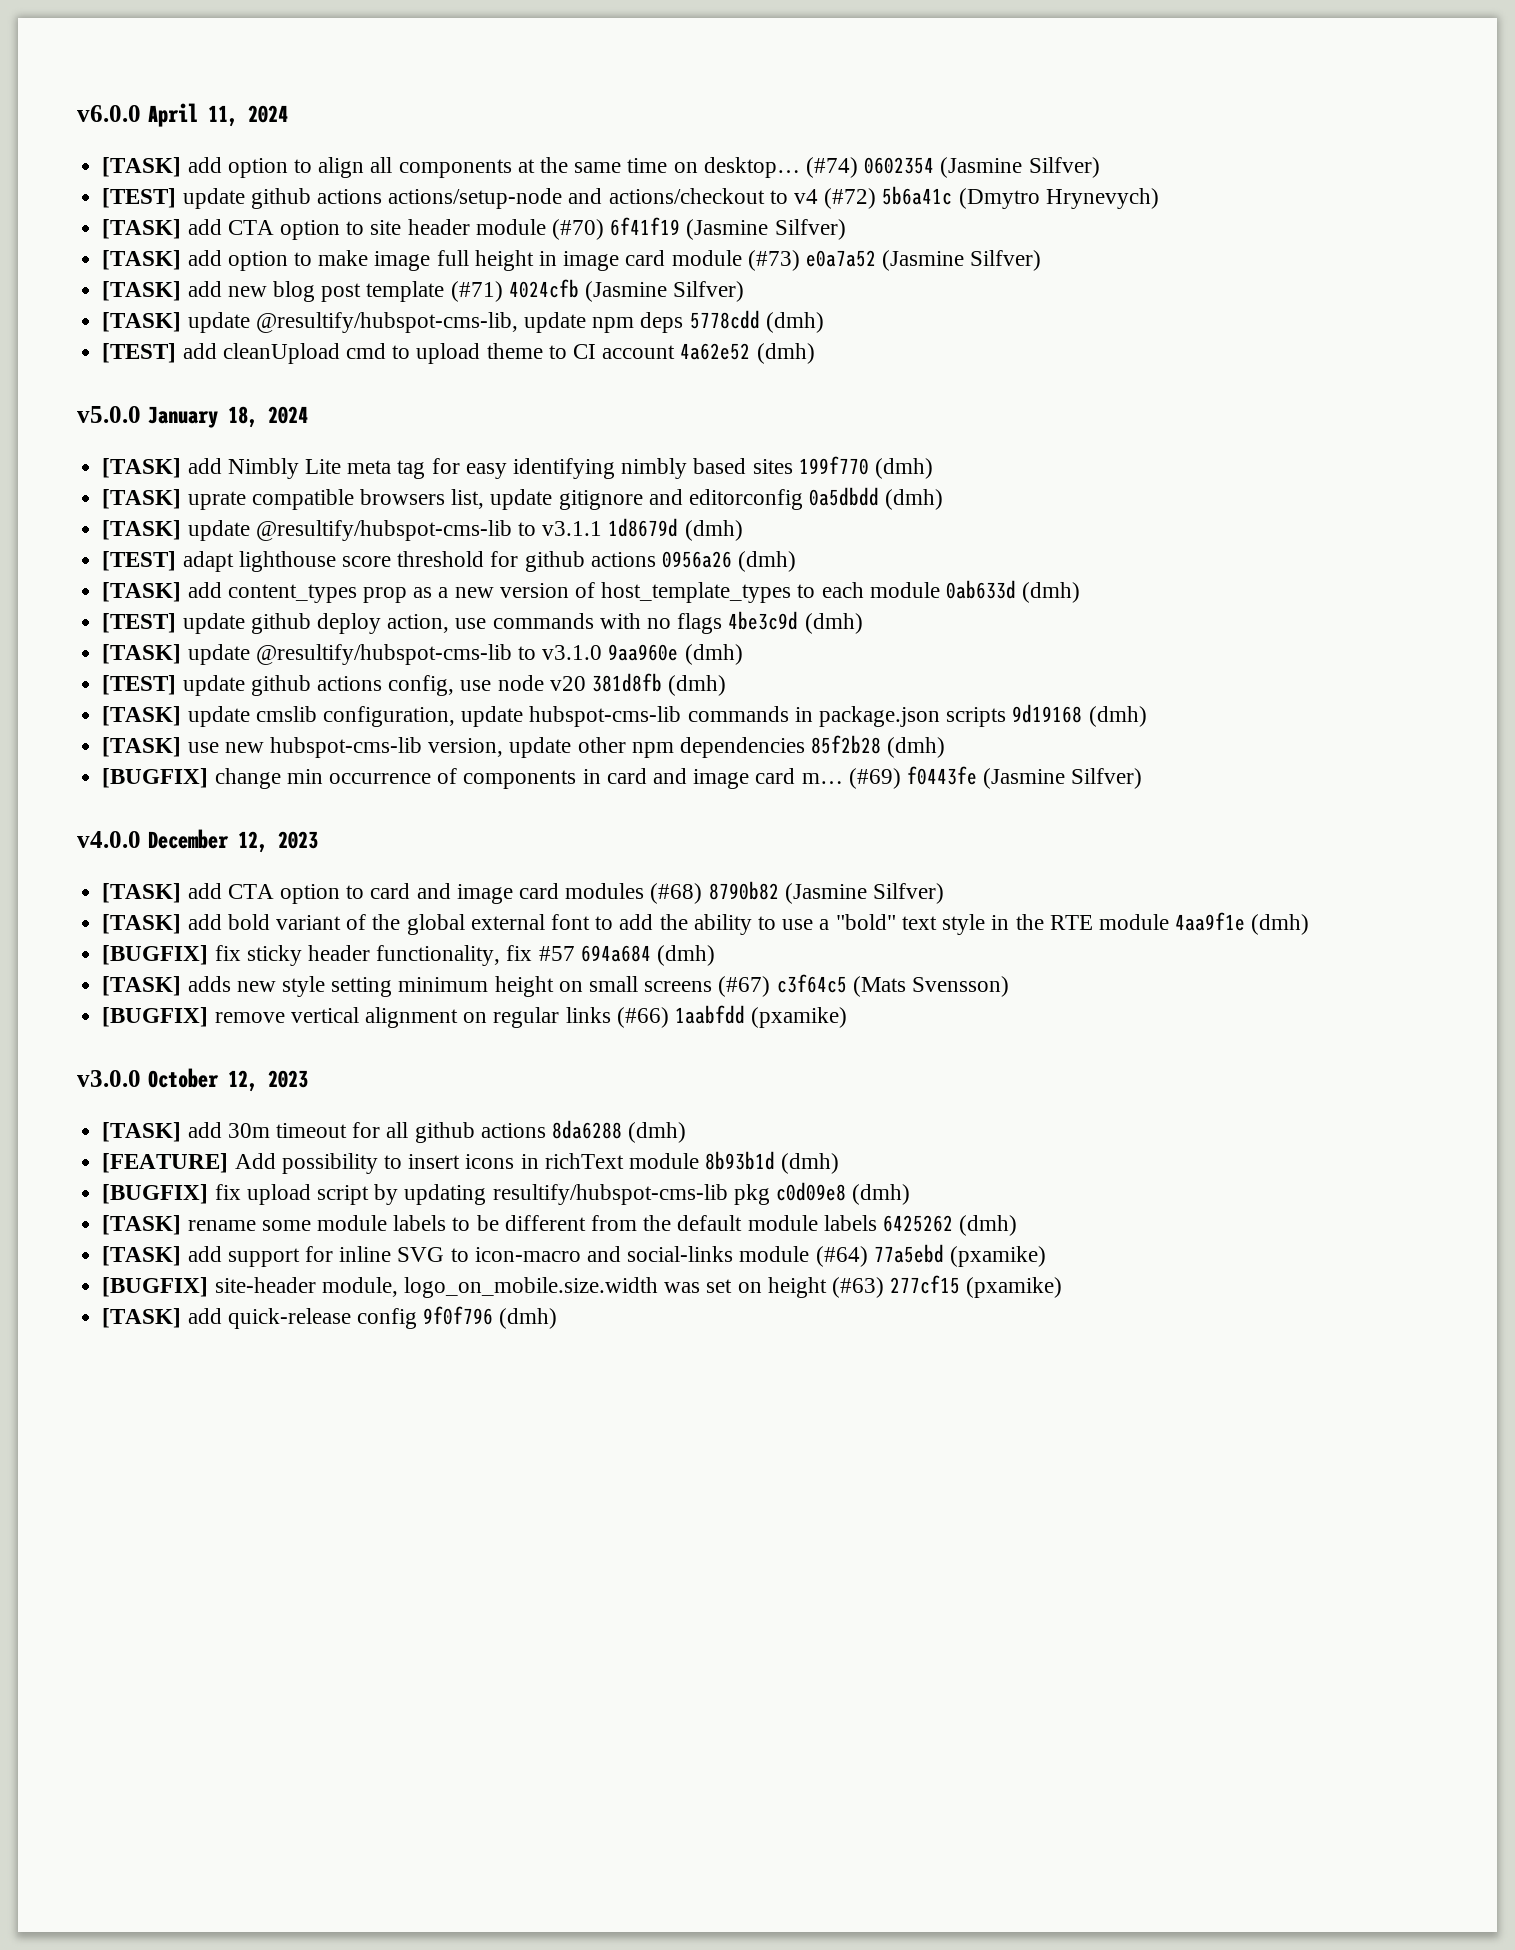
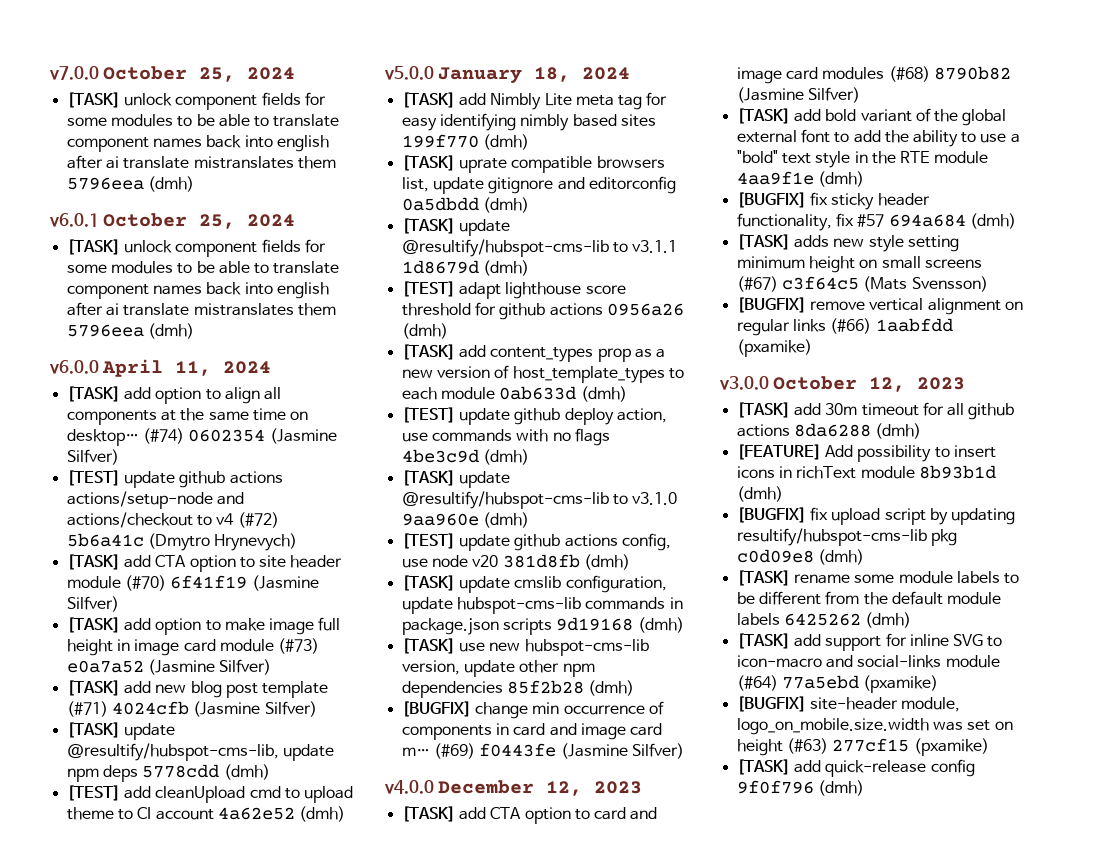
(77, 113) none -> [49,66,296,82] [67,92,326,110] [67,114,340,127] [67,135,329,152] [67,155,336,169] [67,176,195,192] [49,213,296,229] [67,239,326,257] [67,261,340,274] [67,282,329,299] [67,302,336,316] [67,323,195,339] v7.0.0 October 25, 2024 // [TASK] unlock component fields for some modules to be able to translate component names back into english after ai translate mistranslates them 5796eea (dmh) // v6.0.1 October 25, 2024 // [TASK] unlock component fields for some modules to be able to translate component names back into english after ai translate mistranslates them 5796eea (dmh) //

